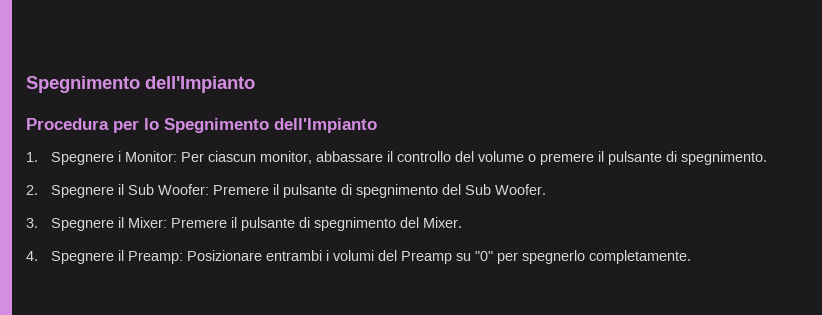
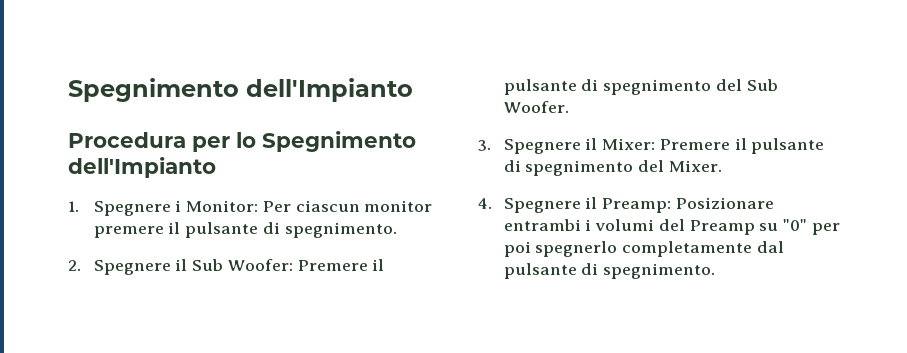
[259,151,536,164] monitor, abbassare il controllo del volume o -> [364,200,433,212] monitor
[521,250,691,264] spegnerlo completamente. -> [503,241,784,257] [503,263,716,279] poi spegnerlo completamente dal pulsante di spegnimento.

